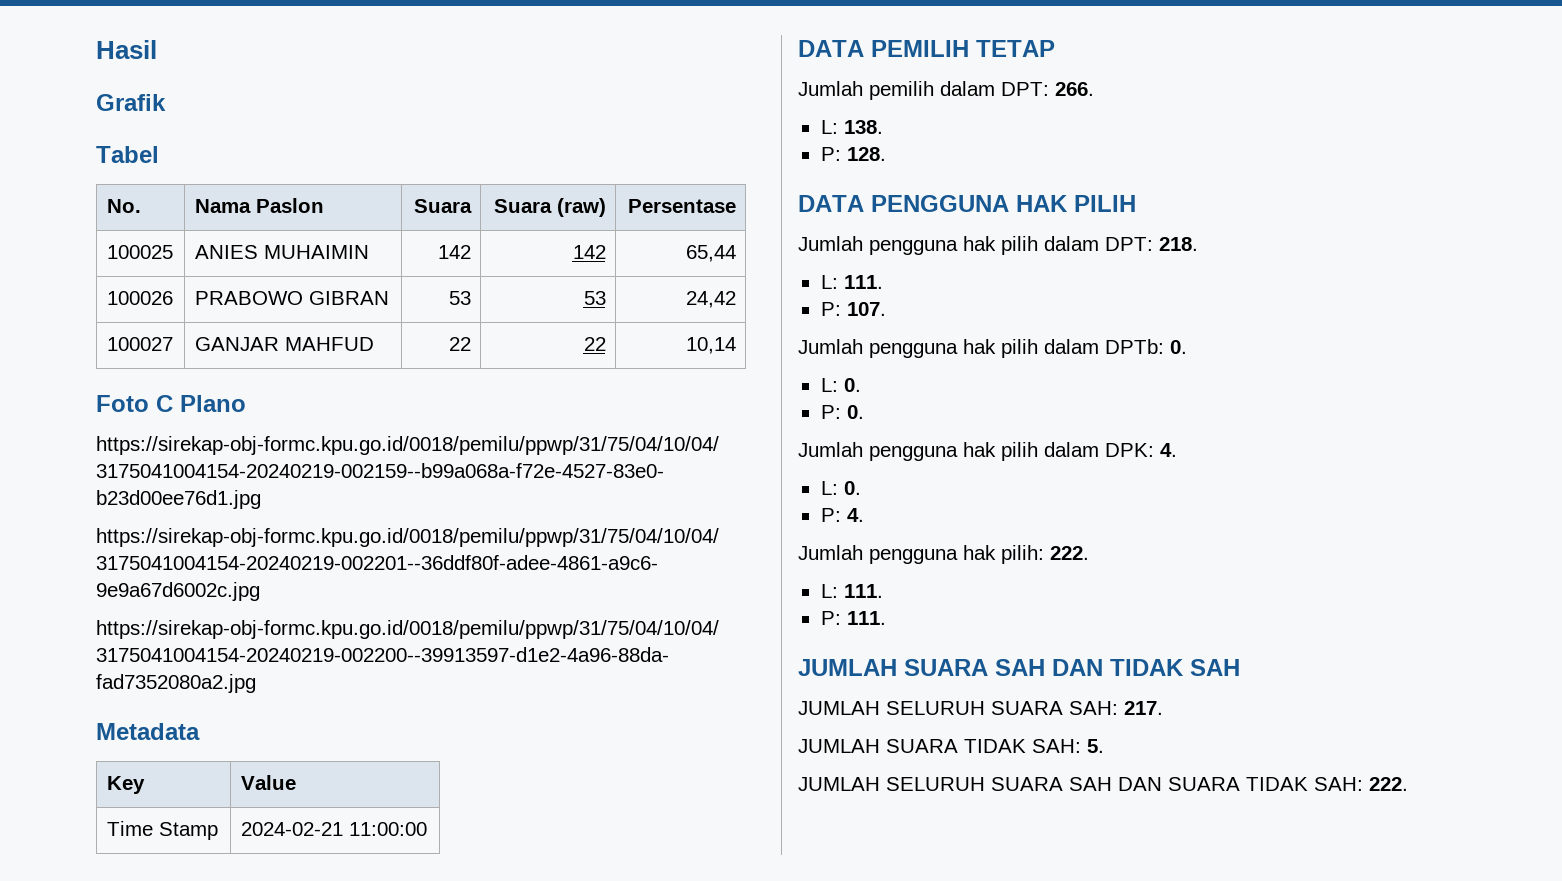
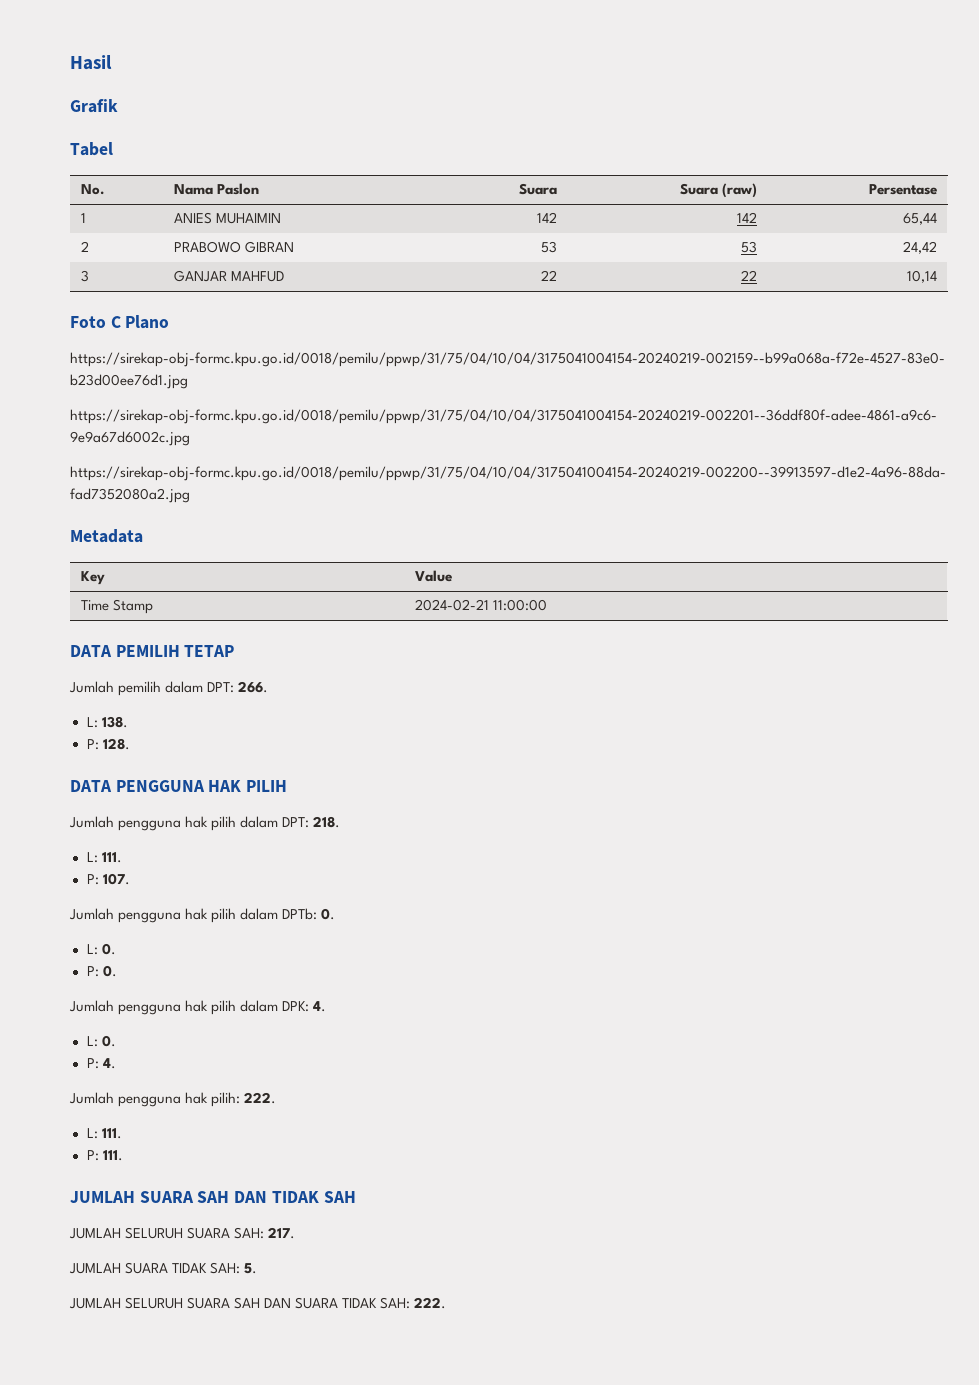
[106,245,173,259] 100025 -> [81,213,87,223] 1
[106,291,173,305] 100026 -> [81,241,90,252] 2
[106,337,173,351] 100027 -> [81,270,90,282] 3

